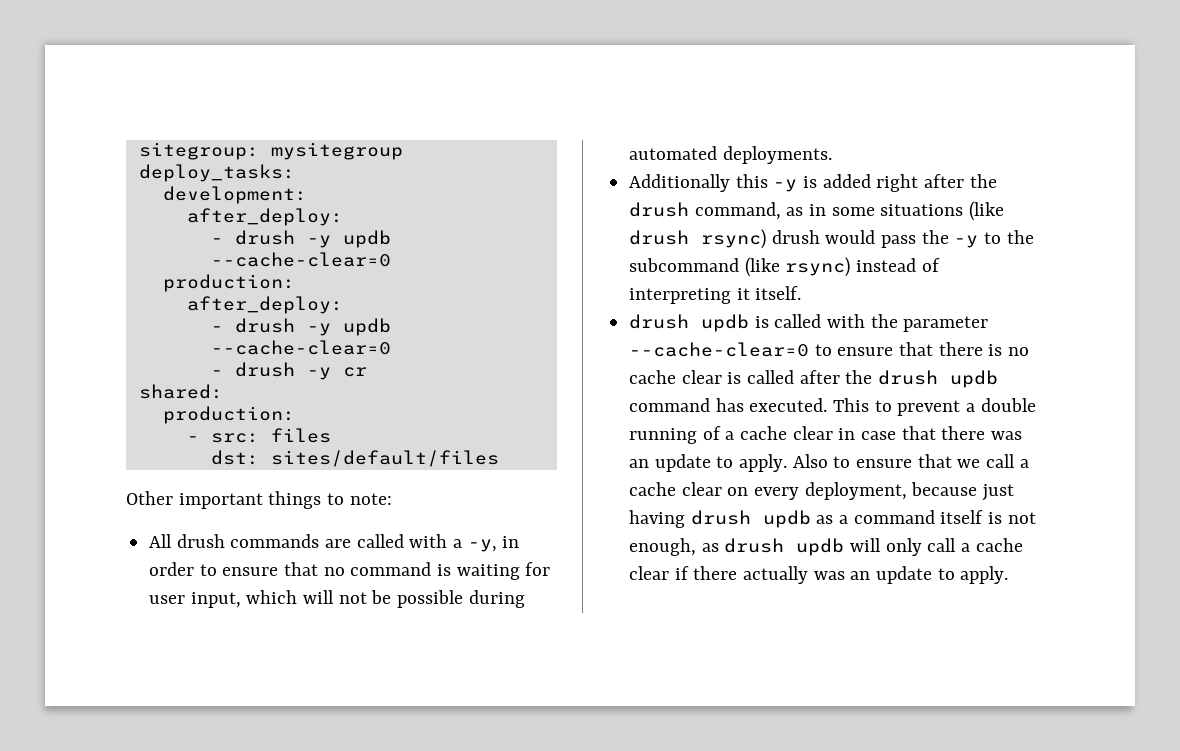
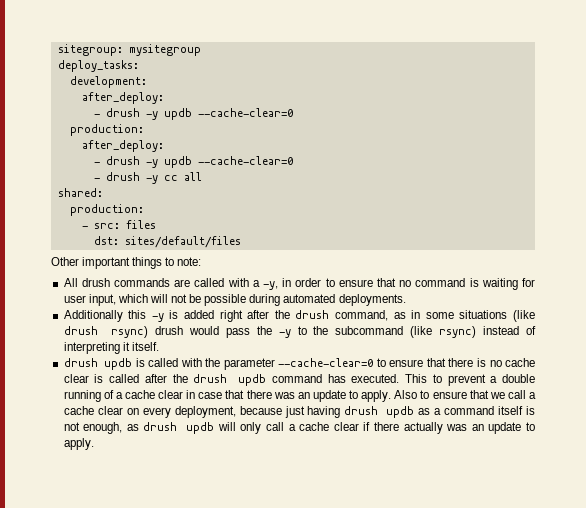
[342,367,367,377] cr -> [163,172,202,181] cc all

